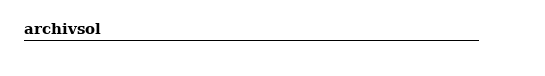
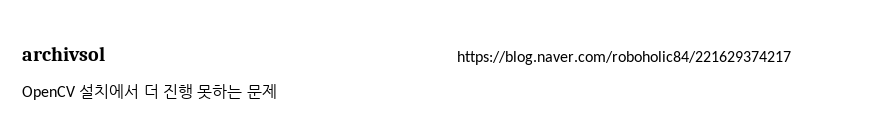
(101, 28) none -> [22,84,277,100] [457,51,791,65] // OpenCV 설치에서 더 진행 못하는 문제 https://blog.naver.com/roboholic84/221629374217

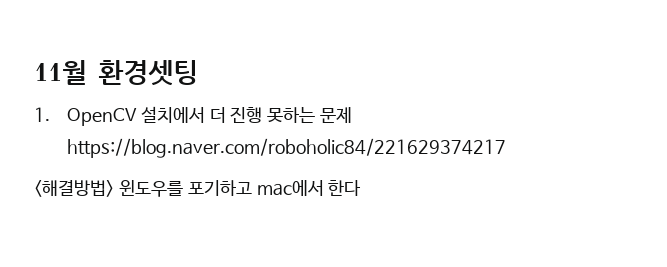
[22,46,105,61] archivsol // -> [34,60,198,86] [34,107,50,122] 11월 환경셋팅 // 1.
(791, 58) none -> [34,180,362,197] // <해결방법> 윈도우를 포기하고 mac에서 한다

